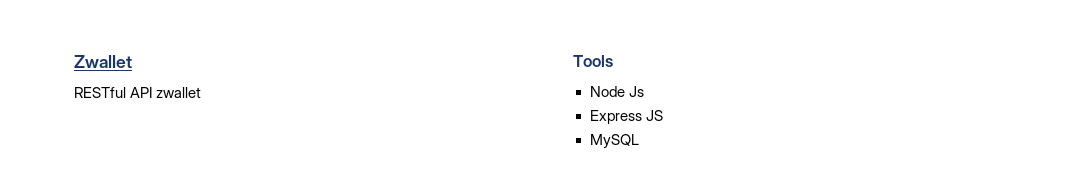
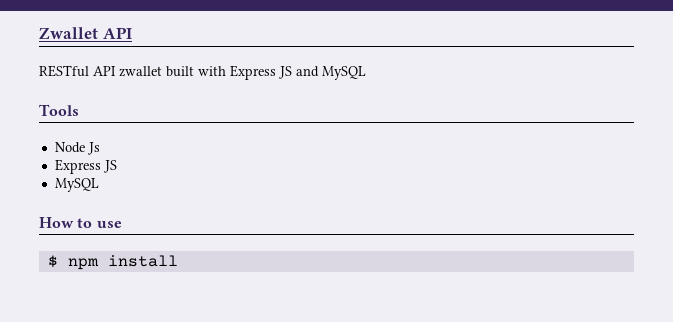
(132, 61) none -> [102,27,132,39] API
(202, 92) none -> [166,65,366,80] built with Express JS and MySQL
(639, 141) none -> [39,217,122,228] [47,255,178,270] // How to use // $ npm install

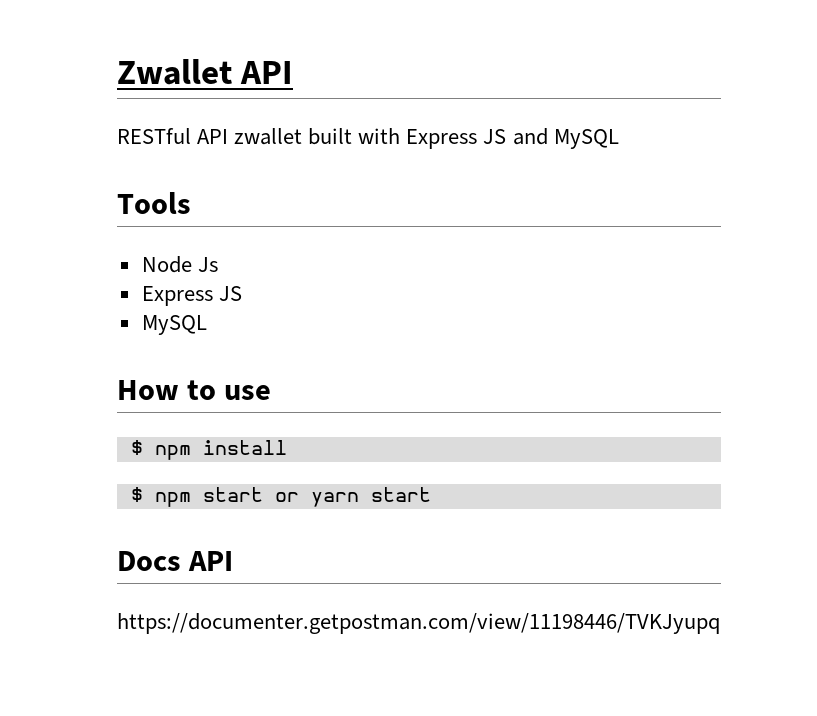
(178, 261) none -> [130,487,431,507] [117,551,234,571] [117,613,720,634] // $ npm start or yarn start // Docs API // https://documenter.getpostman.com/view/11198446/TVKJyupq

